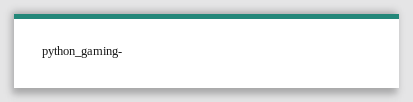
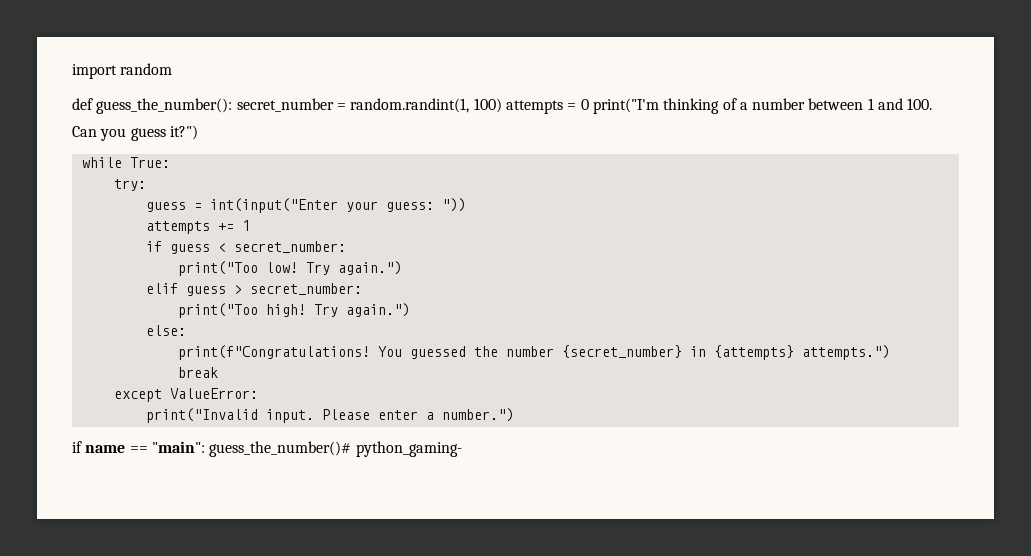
(42, 52) none -> [72,63,173,79] [72,98,933,114] [72,125,198,141] [81,157,170,168] [113,179,146,191] [145,198,466,213] [145,220,250,234] [145,241,346,254] [177,261,402,276] [145,283,362,296] [177,303,410,318] [145,325,186,336] [177,345,890,360] [177,367,218,378] [113,388,258,402] [145,408,514,423] [72,441,352,457] import random // def guess_the_number(): secret_number = random.randint(1, 100) attempts = 0 print("I'm thinking of a number between 1 and 100. Can you guess it?") // while True: // try: // guess = int(input("Enter your guess: ")) // attempts += 1 // if guess < secret_number: // print("Too low! Try again.") // elif guess > secret_number: // print("Too high! Try again.") // else: // print(f"Congratulations! You guessed the number {secret_number} in {attempts} attempts.") // break // except ValueError: // print("Invalid input. Please enter a number.") // if name == "main": guess_the_number()#

